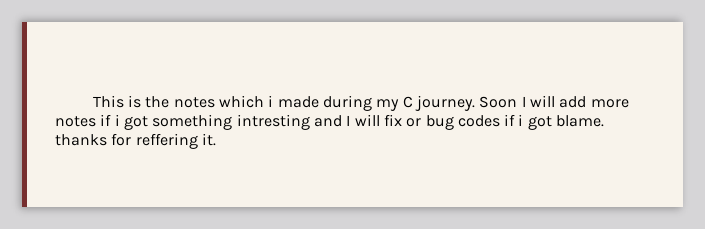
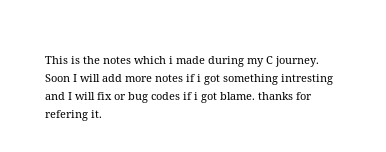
[135,133,198,149] reffering -> [45,110,88,121] refering

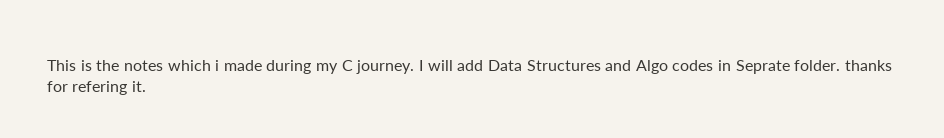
[45,74,70,82] Soon -> (415, 67) none
[125,74,333,85] [45,92,255,103] more notes if i got something intresting and I will fix or bug codes if i got blame. -> [487,60,841,74] Data Structures and Algo codes in Seprate folder.

